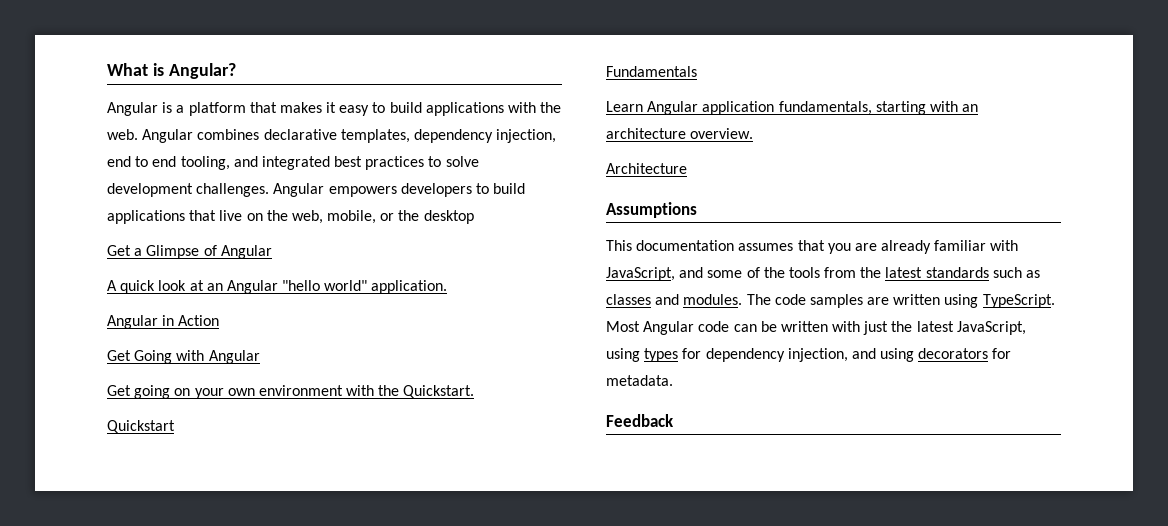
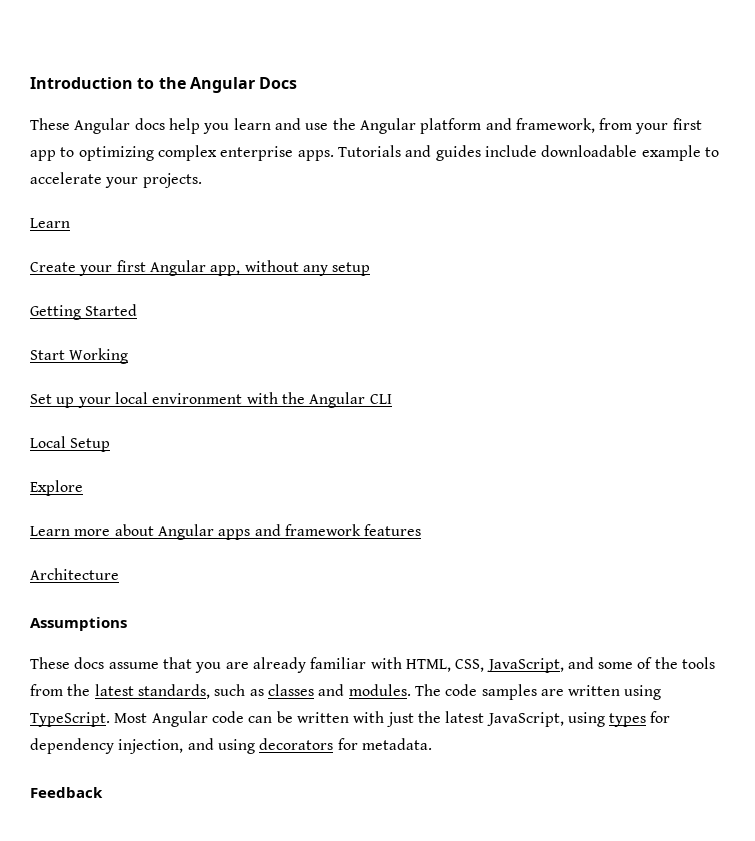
[107,63,236,79] [107,102,562,116] [107,129,557,143] [107,156,479,170] [107,183,526,197] [107,210,474,224] [107,245,272,259] [107,280,448,294] [107,315,220,329] [107,350,260,364] [107,385,475,399] [107,420,175,433] [606,66,697,77] [606,101,979,115] [606,128,754,139] What is Angular? // Angular is a platform that makes it easy to build applications with the web. Angular combines declarative templates, dependency injection, end to end tooling, and integrated best practices to solve development challenges. Angular empowers developers to build applications that live on the web, mobile, or the desktop // Get a Glimpse of Angular // A quick look at an Angular "hello world" application. // Angular in Action // Get Going with Angular // Get going on your own environment with the Quickstart. // Quickstart // Fundamentals // Learn Angular application fundamentals, starting with an architecture overview. -> [30,77,298,93] [30,118,702,134] [30,145,719,161] [30,172,202,188] [30,218,70,228] [30,260,371,276] [30,304,138,320] [30,348,129,364] [30,392,392,408] [30,436,111,452] [30,480,83,496] [30,524,422,540] Introduction to the Angular Docs // These Angular docs help you learn and use the Angular platform and framework, from your first app to optimizing complex enterprise apps. Tutorials and guides include downloadable example to accelerate your projects. // Learn // Create your first Angular app, without any setup // Getting Started // Start Working // Set up your local environment with the Angular CLI // Local Setup // Explore // Learn more about Angular apps and framework features
[606,240,794,251] This documentation assumes -> [30,657,159,669] These docs assume
(1019, 245) none -> [405,659,485,672] HTML, CSS,
[925,267,989,278] standards -> [137,684,210,699] standards,

